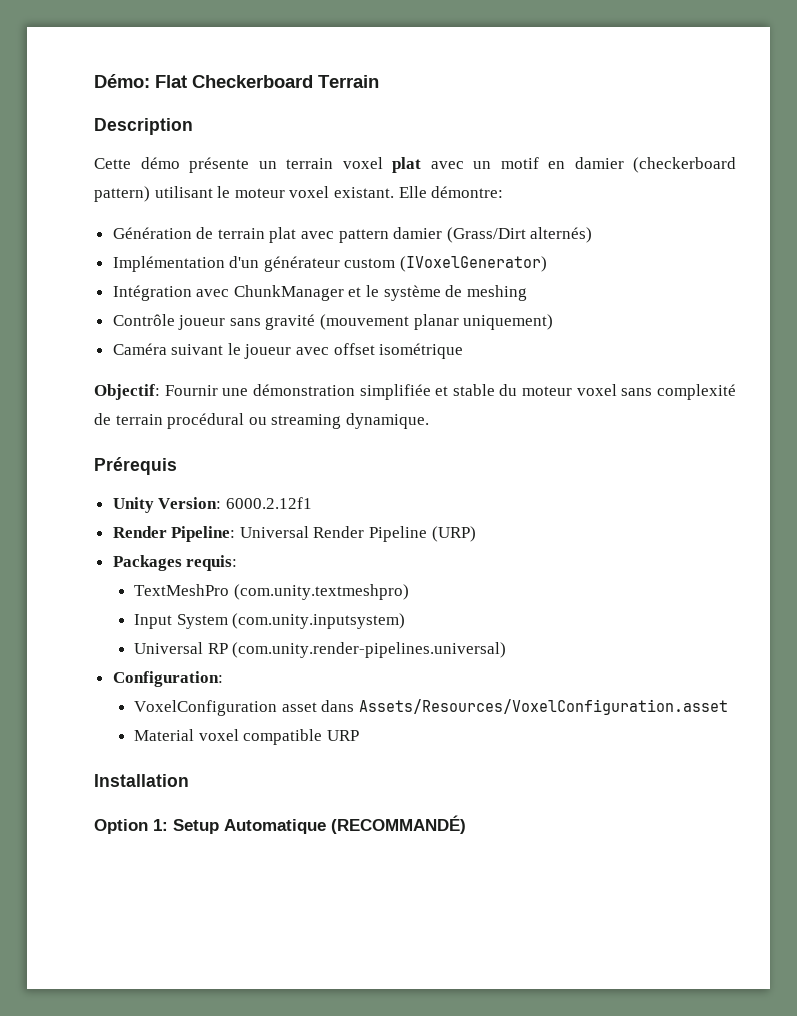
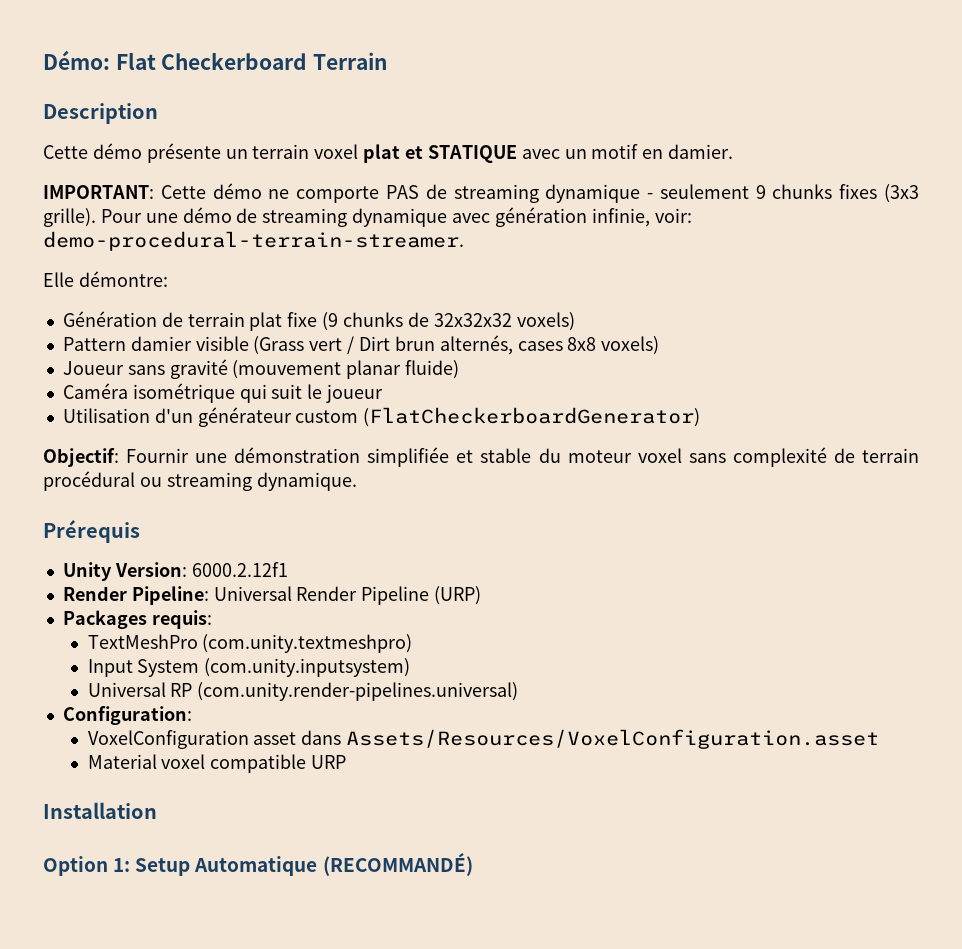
(421, 165) none -> [405,145,517,163] et STATIQUE
[574,157,736,173] [94,186,394,202] damier (checkerboard pattern) utilisant le moteur voxel existant. -> [668,144,734,159] [43,183,920,203] [43,207,692,227] [43,231,464,251] damier. // IMPORTANT: Cette démo ne comporte PAS de streaming dynamique - seulement 9 chunks fixes (3x3 grille). Pour une démo de streaming dynamique avec génération infinie, voir: demo-procedural-terrain-streamer. //
[301,227,593,243] [112,256,548,272] [112,285,527,301] [112,314,226,330] avec pattern damier (Grass/Dirt alternés) // Implémentation d'un générateur custom (IVoxelGenerator) // Intégration avec ChunkManager et le système de meshing // Contrôle joueur -> [287,312,575,331] [62,335,660,355] [62,361,124,375] fixe (9 chunks de 32x32x32 voxels) // Pattern damier visible (Grass vert / Dirt brun alternés, cases 8x8 voxels) // Joueur
[463,314,554,330] uniquement) -> [405,360,460,379] fluide)
[171,344,224,355] suivant -> [132,383,303,403] isométrique qui suit
[296,343,464,359] avec offset isométrique -> [62,407,701,427] // Utilisation d'un générateur custom (FlatCheckerboardGenerator)

